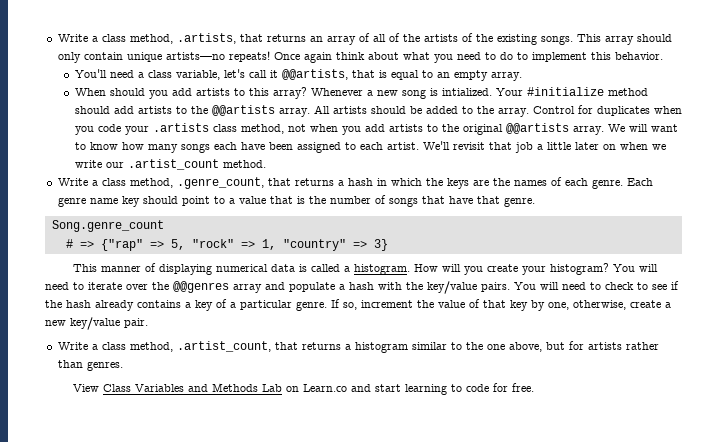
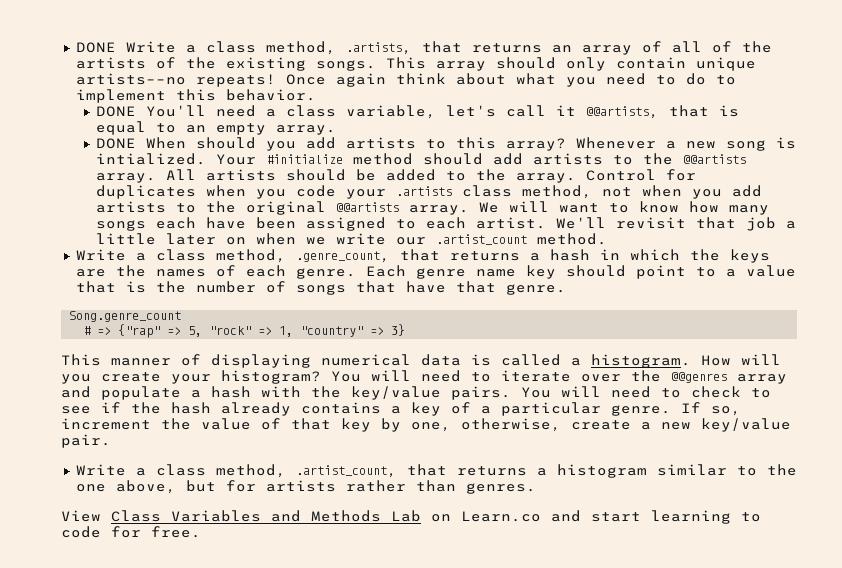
(57, 38) none -> [75,42,116,53] DONE
(663, 56) none -> [96,106,137,117] DONE
(522, 76) none -> [96,138,137,149] DONE

